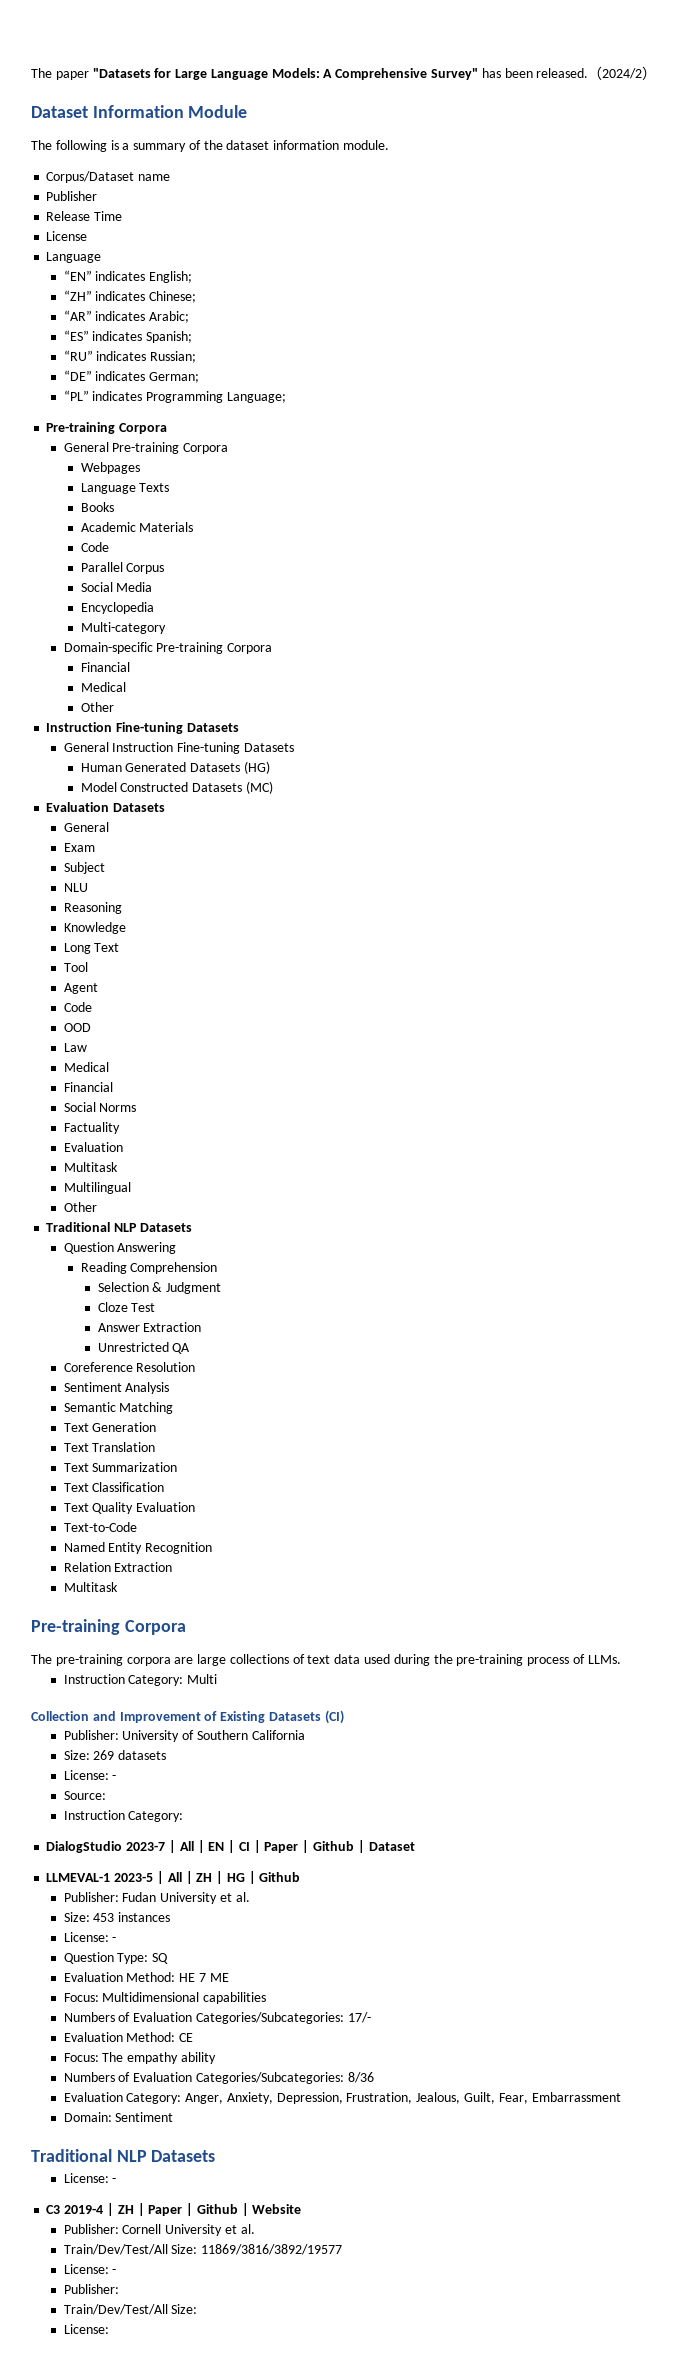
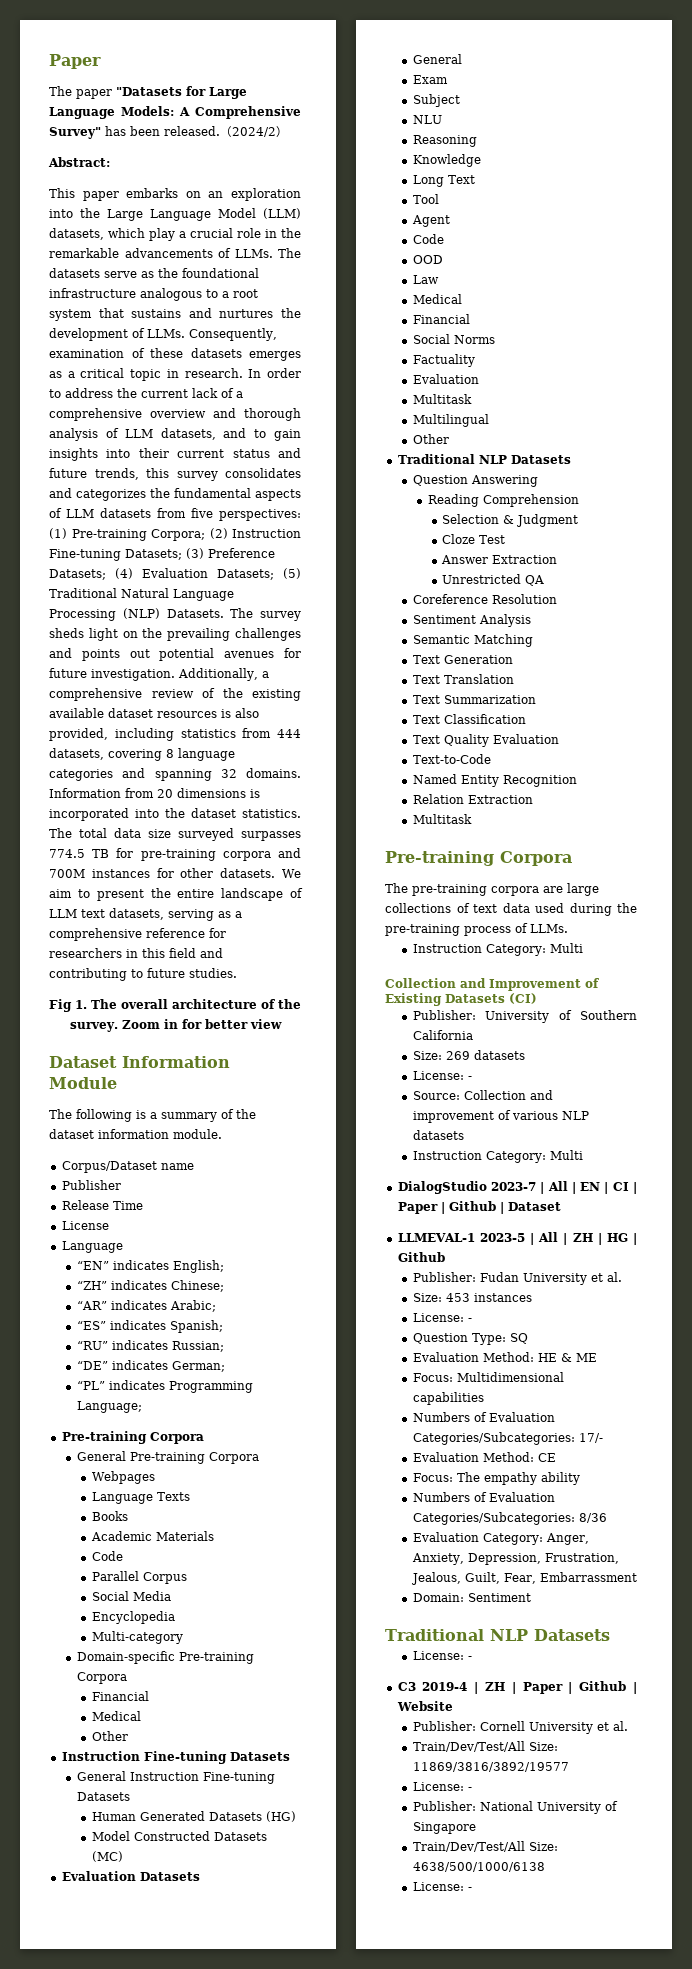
(31, 73) none -> [49,54,101,69] Paper //
(657, 73) none -> [48,157,110,167] [49,188,301,201] [49,208,301,221] [49,228,301,241] [49,248,301,258] [49,268,259,278] [49,288,258,301] [49,308,301,321] [49,328,277,341] [49,348,301,361] [49,368,301,381] [49,388,243,398] [49,408,301,421] [49,428,301,441] [49,448,301,461] [49,468,301,481] [49,488,301,501] [49,508,301,521] [49,528,301,541] [49,548,275,561] [49,568,301,580] [49,588,234,601] [49,608,301,621] [49,628,301,641] [49,648,301,661] [49,668,269,681] [49,688,301,701] [49,708,259,718] [49,728,301,741] [49,748,235,761] [49,768,301,781] [49,788,260,798] [49,808,301,821] [49,828,301,841] [49,848,301,861] [49,868,301,878] [49,888,303,901] [49,908,242,921] [49,928,226,941] [49,948,223,958] [49,968,237,981] [49,999,301,1012] [69,1019,282,1032] // Abstract: // This paper embarks on an exploration into the Large Language Model (LLM) datasets, which play a crucial role in the remarkable advancements of LLMs. The datasets serve as the foundational infrastructure analogous to a root system that sustains and nurtures the development of LLMs. Consequently, examination of these datasets emerges as a critical topic in research. In order to address the current lack of a comprehensive overview and thorough analysis of LLM datasets, and to gain insights into their current status and future trends, this survey consolidates and categorizes the fundamental aspects of LLM datasets from five perspectives: (1) Pre-training Corpora; (2) Instruction Fine-tuning Datasets; (3) Preference Datasets; (4) Evaluation Datasets; (5) Traditional Natural Language Processing (NLP) Datasets. The survey sheds light on the prevailing challenges and points out potential avenues for future investigation. Additionally, a comprehensive review of the existing available dataset resources is also provided, including statistics from 444 datasets, covering 8 language categories and spanning 32 domains. Information from 20 dimensions is incorporated into the dataset statistics. The total data size surveyed surpasses 774.5 TB for pre-training corpora and 700M instances for other datasets. We aim to present the entire landscape of LLM text datasets, serving as a comprehensive reference for researchers in this field and contributing to future studies. // Fig 1. The overall architecture of the survey. Zoom in for better view
[63,1810,184,1822] // Instruction Category: -> [463,1090,553,1100] [412,1110,589,1123] [412,1130,464,1140] [412,1150,583,1163] Collection and improvement of various NLP datasets // Instruction Category: Multi
[198,1973,206,1982] 7 -> [560,1353,572,1362] &
[63,2304,198,2315] [63,2324,109,2334] // Train/Dev/Test/All Size: // License: -> [479,1801,618,1814] [412,1822,476,1834] [412,1841,558,1852] [412,1862,545,1872] [412,1882,472,1891] National University of Singapore // Train/Dev/Test/All Size: 4638/500/1000/6138 // License: -

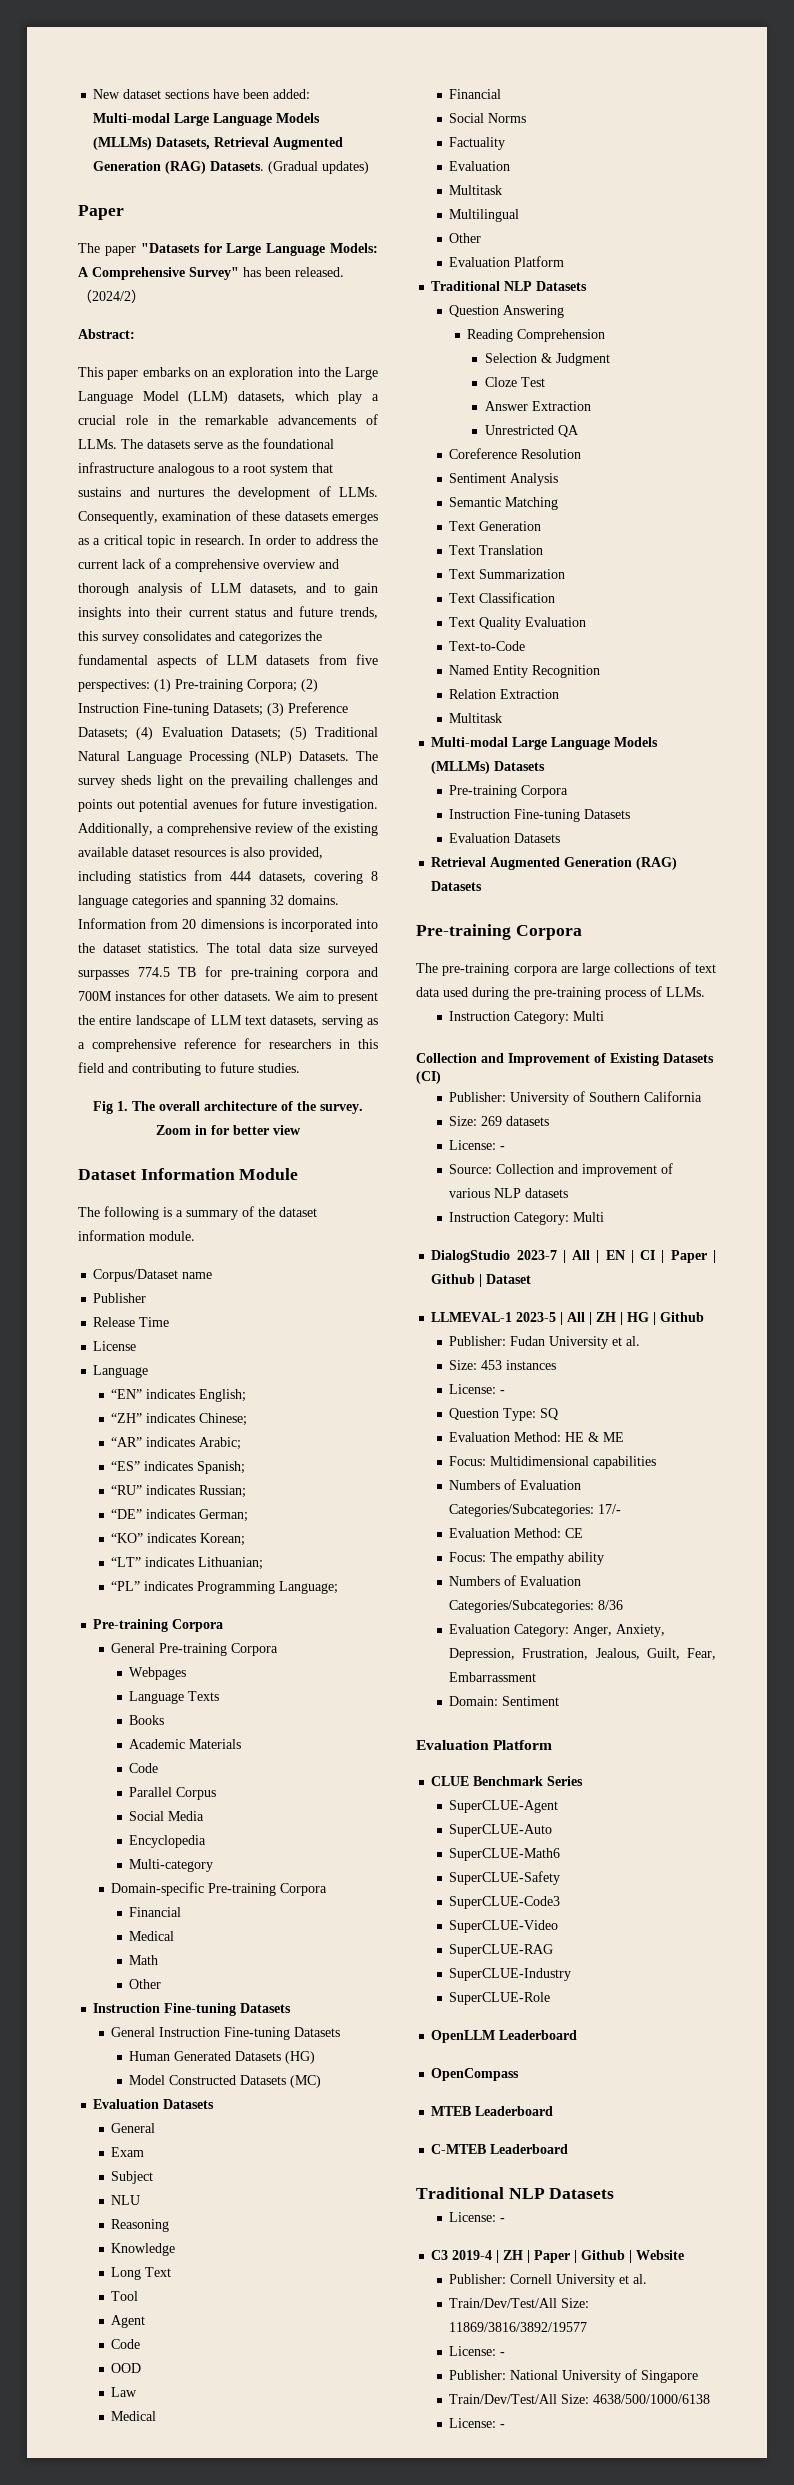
(49, 61) none -> [93,89,311,99] [93,113,321,126] [93,137,344,150] [93,161,370,174] New dataset sections have been added: Multi-modal Large Language Models (MLLMs) Datasets, Retrieval Augmented Generation (RAG) Datasets. (Gradual updates) //
(225, 1366) none -> [111,1533,246,1546] [111,1557,264,1570] // “KO” indicates Korean; // “LT” indicates Lithuanian;
(141, 1716) none -> [129,1955,159,1965] // Math
(449, 439) none -> [449,256,565,267] // Evaluation Platform
(472, 819) none -> [431,737,659,750] [431,761,546,774] [449,785,569,798] [449,809,631,822] [449,833,561,843] [431,857,678,870] [431,881,483,891] // Multi-modal Large Language Models (MLLMs) Datasets // Pre-training Corpora // Instruction Fine-tuning Datasets // Evaluation Datasets // Retrieval Augmented Generation (RAG) Datasets
(531, 1597) none -> [416,1740,553,1750] [431,1776,584,1786] [449,1800,559,1813] [449,1824,553,1837] [449,1848,561,1861] [449,1871,561,1885] [449,1896,561,1909] [449,1920,559,1933] [449,1944,554,1957] [449,1968,572,1981] [449,1992,551,2005] [431,2030,578,2043] [431,2068,520,2081] [431,2106,554,2116] [431,2144,569,2154] // Evaluation Platform // CLUE Benchmark Series // SuperCLUE-Agent // SuperCLUE-Auto // SuperCLUE-Math6 // SuperCLUE-Safety // SuperCLUE-Code3 // SuperCLUE-Video // SuperCLUE-RAG // SuperCLUE-Industry // SuperCLUE-Role // OpenLLM Leaderboard // OpenCompass // MTEB Leaderboard // C-MTEB Leaderboard

